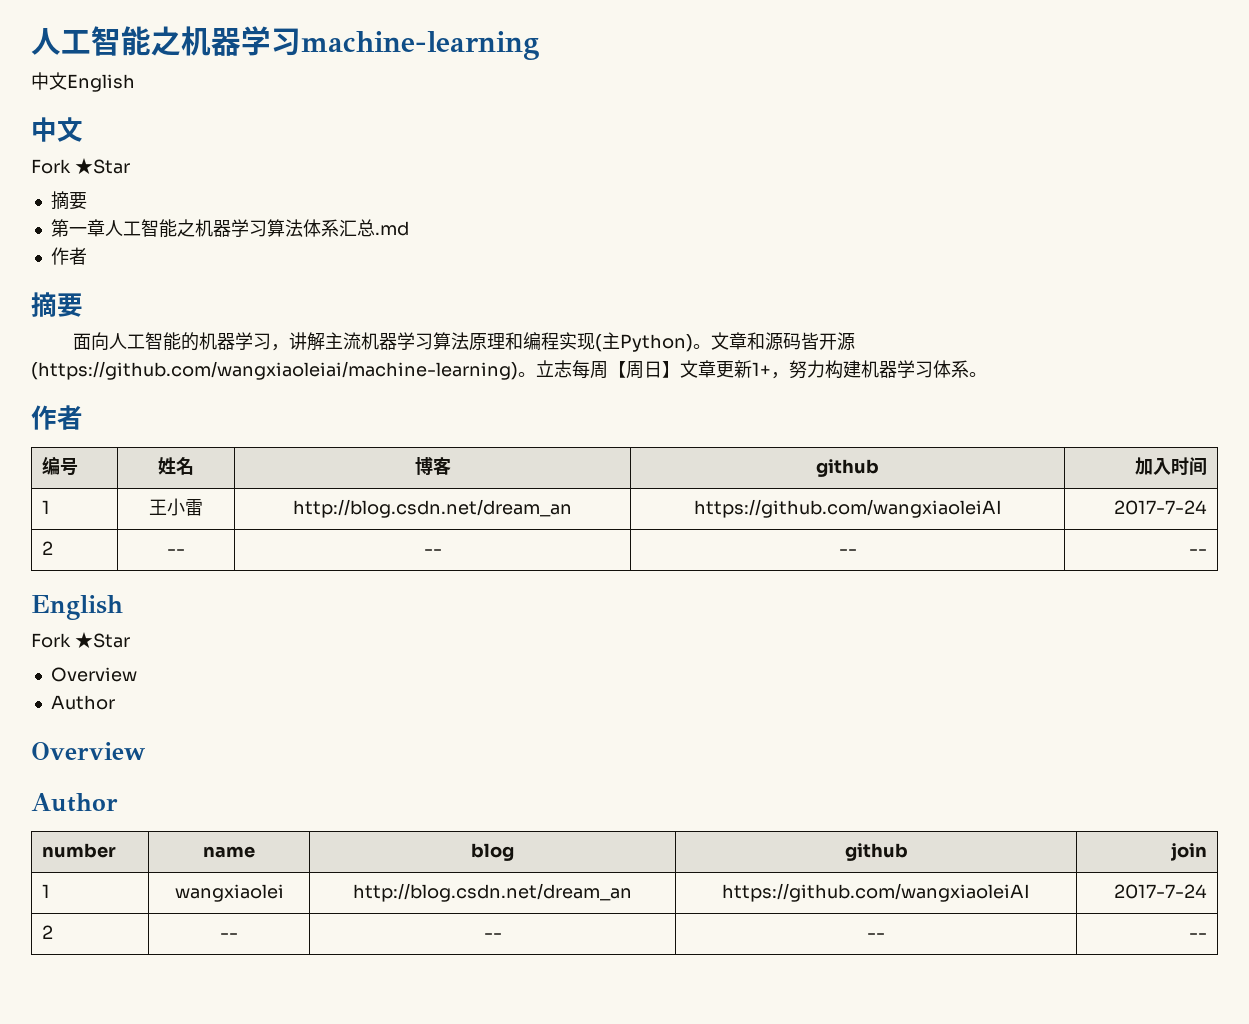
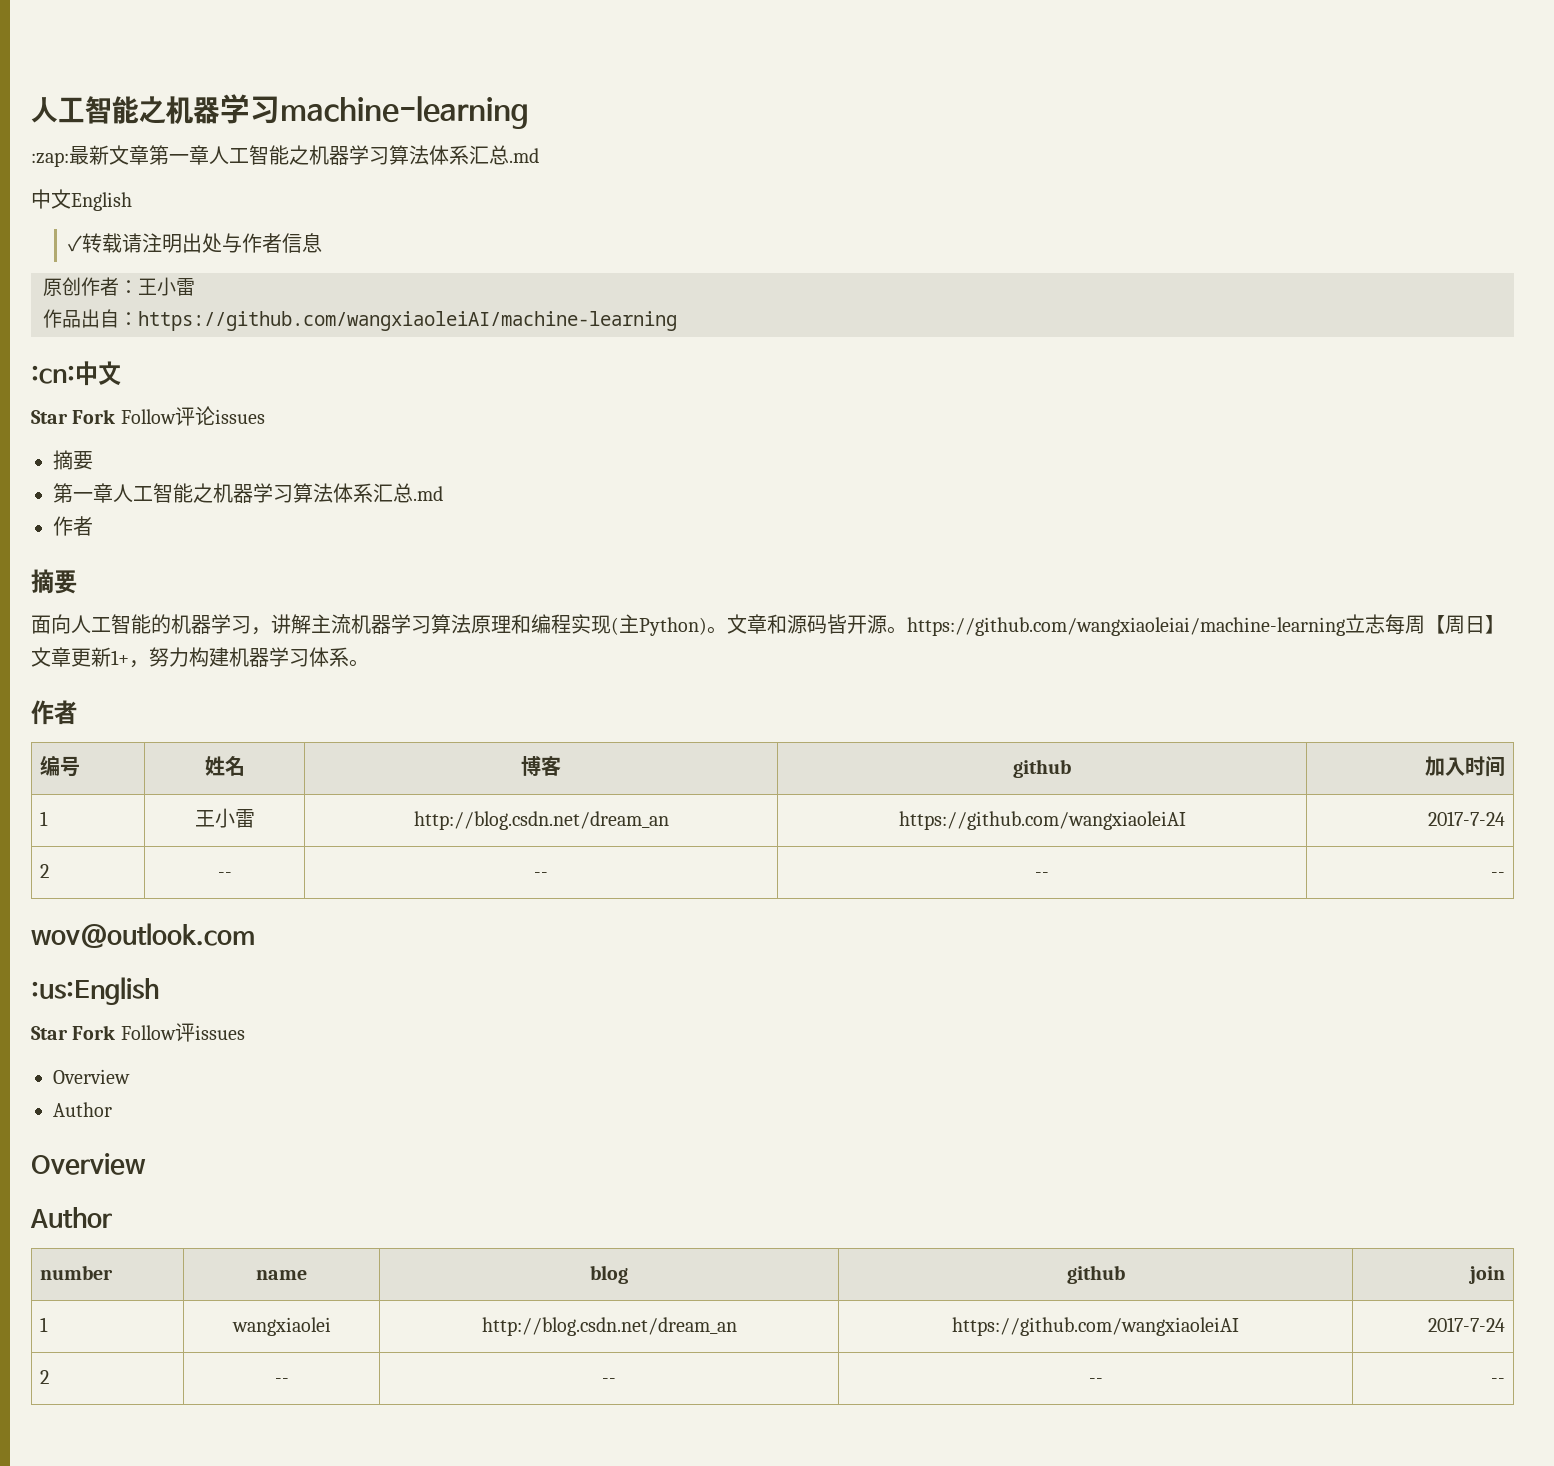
[31,72,135,92] [31,117,83,142] [31,158,130,174] 中文English // 中文 // Fork ★Star -> [31,145,539,167] [31,189,132,211] [67,233,322,253] [43,277,195,296] [43,309,677,331] [31,361,121,386] [31,406,265,426] :zap:最新文章第一章人工智能之机器学习算法体系汇总.md // 中文English // ✓转载请注明出处与作者信息 // 原创作者：王小雷 // 作品出自：https://github.com/wangxiaoleiAI/machine-learning // :cn:中文 // Star Fork Follow评论issues
[31,361,536,380] (https://github.com/wangxiaoleiai/machine-learning)。 -> [887,617,1345,636] 。https://github.com/wangxiaoleiai/machine-learning
[31,595,123,620] [31,632,130,648] English // Fork ★Star -> [31,923,255,948] [31,977,159,1005] [31,1023,245,1042] wov@outlook.com // :us:English // Star Fork Follow评issues

